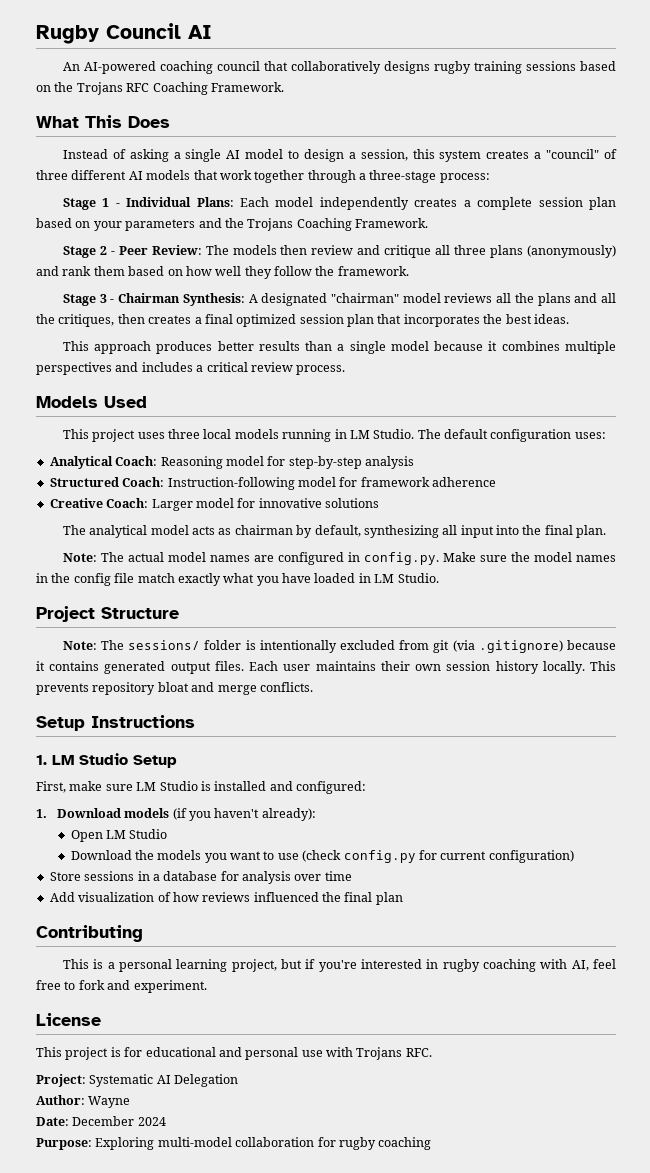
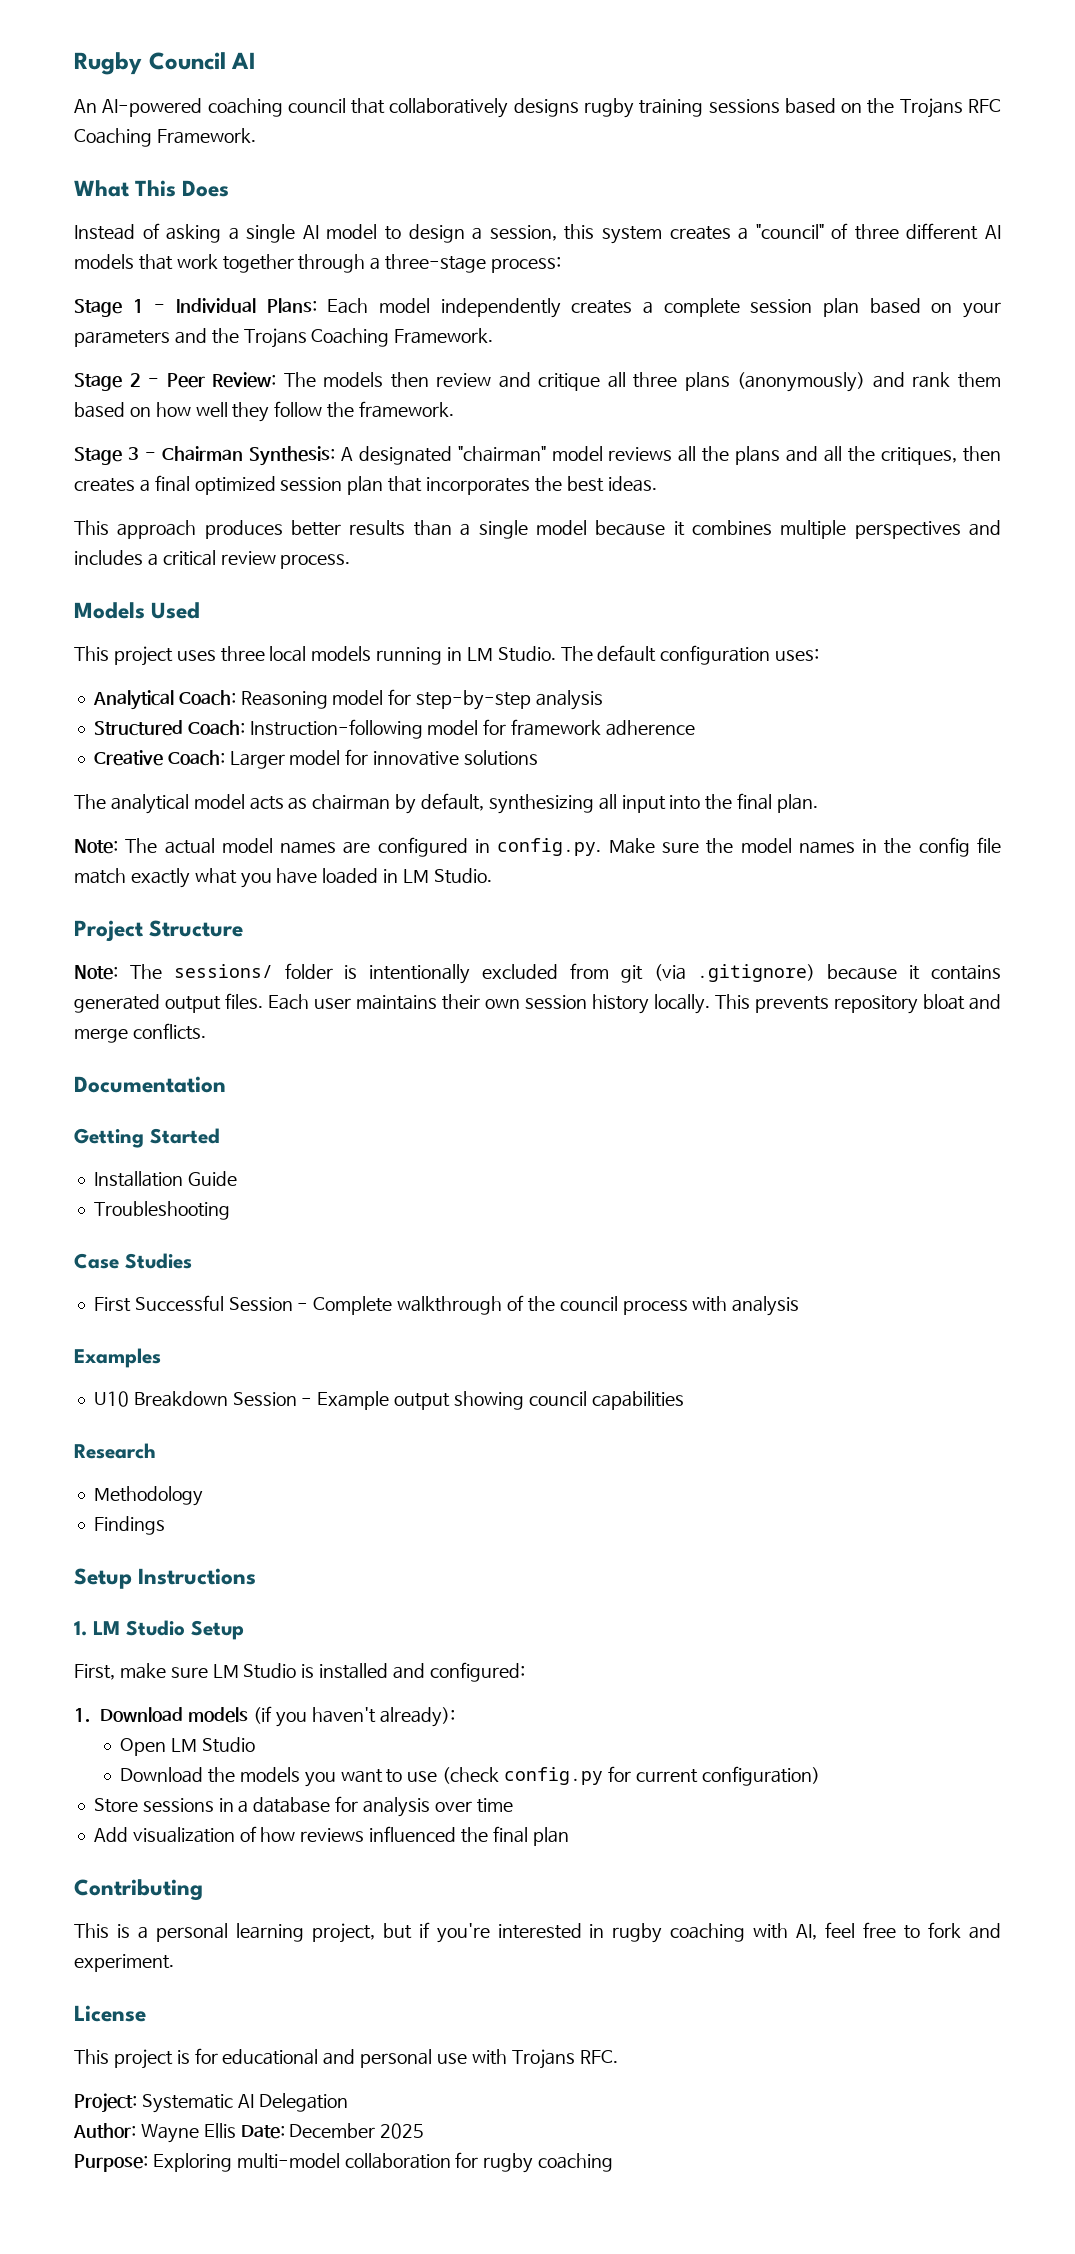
(313, 687) none -> [74,1076,226,1093] [74,1128,220,1148] [93,1171,237,1187] [93,1201,230,1220] [74,1253,192,1269] [93,1295,800,1316] [74,1348,161,1368] [93,1391,684,1410] [74,1443,156,1459] [93,1486,203,1506] [93,1516,165,1535] // Documentation // Getting Started // Installation Guide // Troubleshooting // Case Studies // First Successful Session - Complete walkthrough of the council process with analysis // Examples // U10 Breakdown Session - Example output showing council capabilities // Research // Methodology // Findings
(131, 1102) // -> [203,2123,236,2138] Ellis
[137,1117,166,1126] 2024 -> [380,2123,425,2139] 2025

